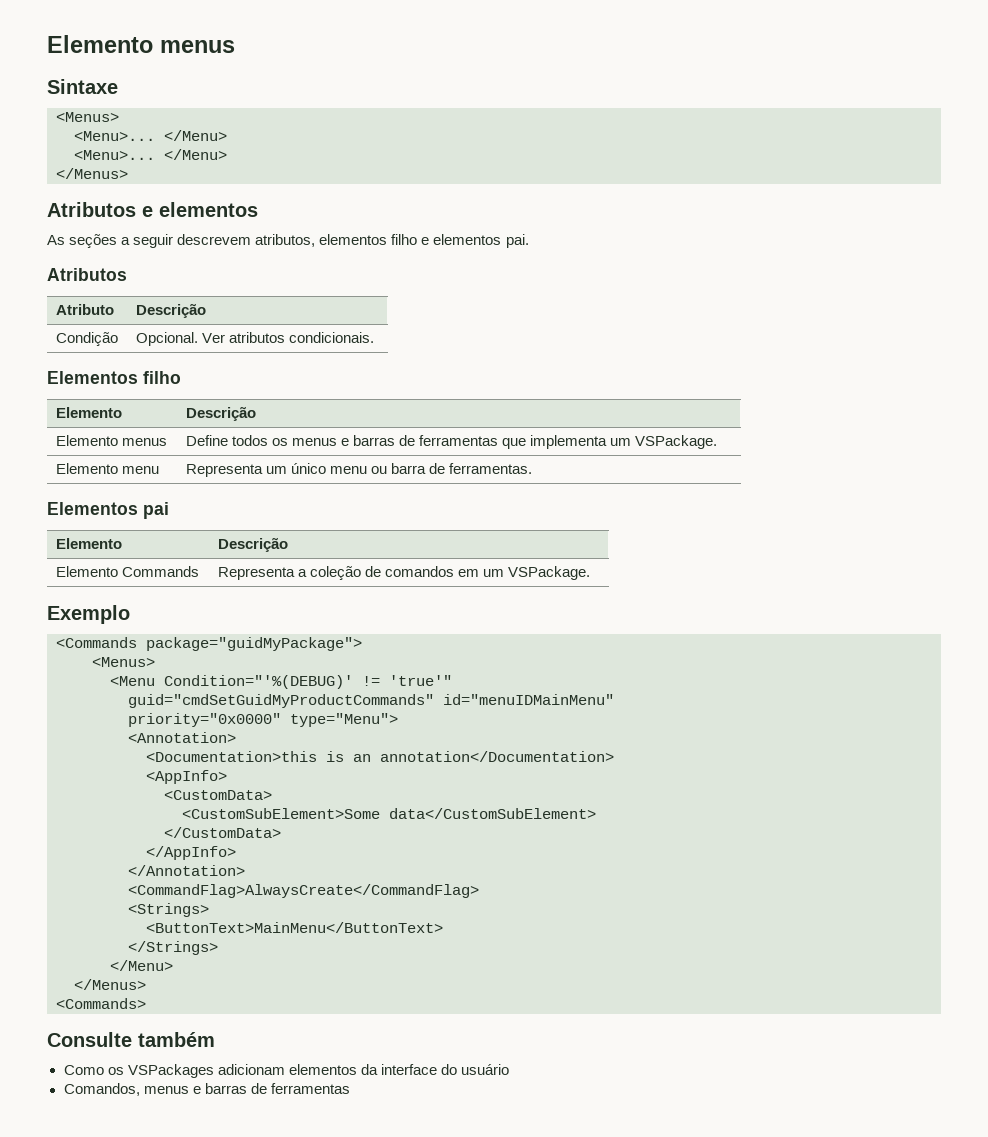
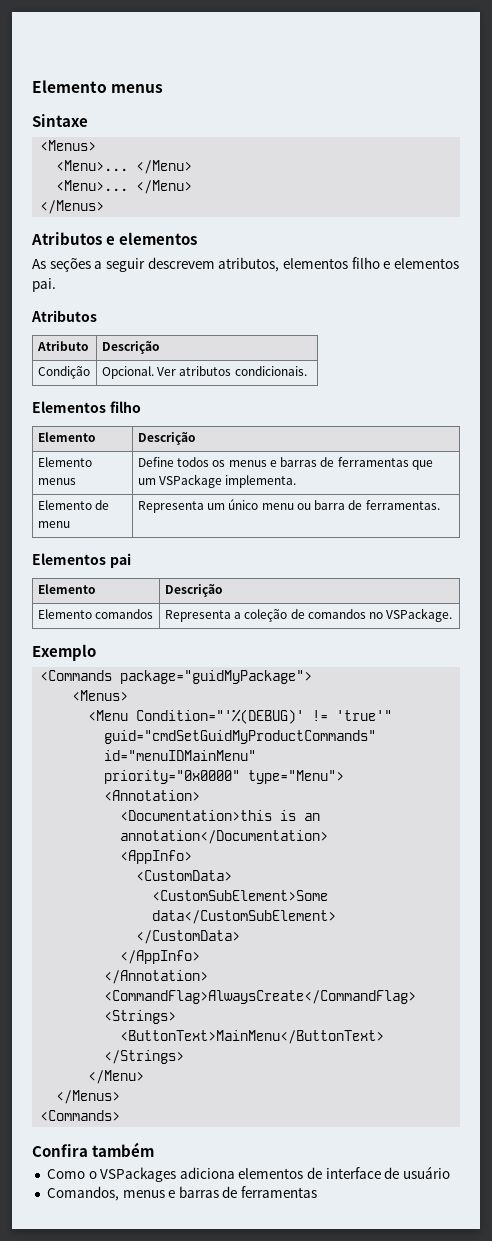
[530,435,718,449] [55,463,118,474] implementa um VSPackage. // Elemento -> [137,474,297,488] [37,500,110,510] um VSPackage implementa. // Elemento de
[121,566,199,577] Commands -> [95,609,154,619] comandos
[457,569,504,577] em um -> [369,612,384,619] no
[47,1032,132,1047] Consulte -> [32,1144,88,1157] Confira
[107,1064,457,1078] os VSPackages adicionam elementos da interface do -> [88,1167,400,1182] o VSPackages adiciona elementos de interface de

